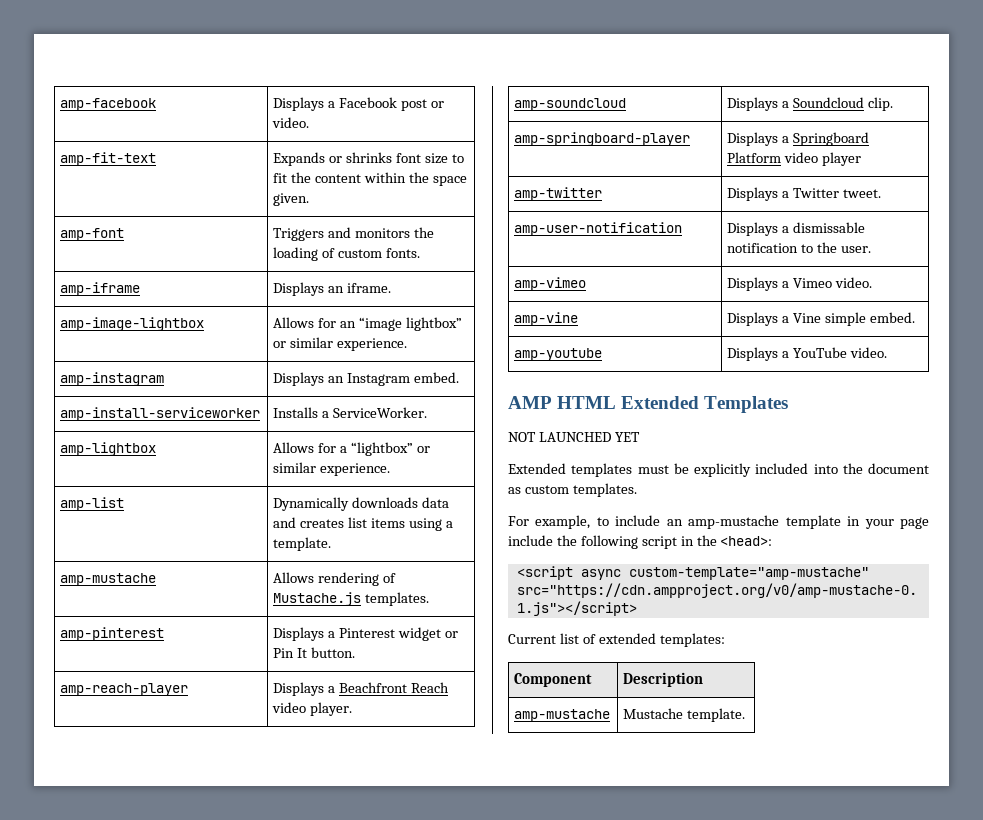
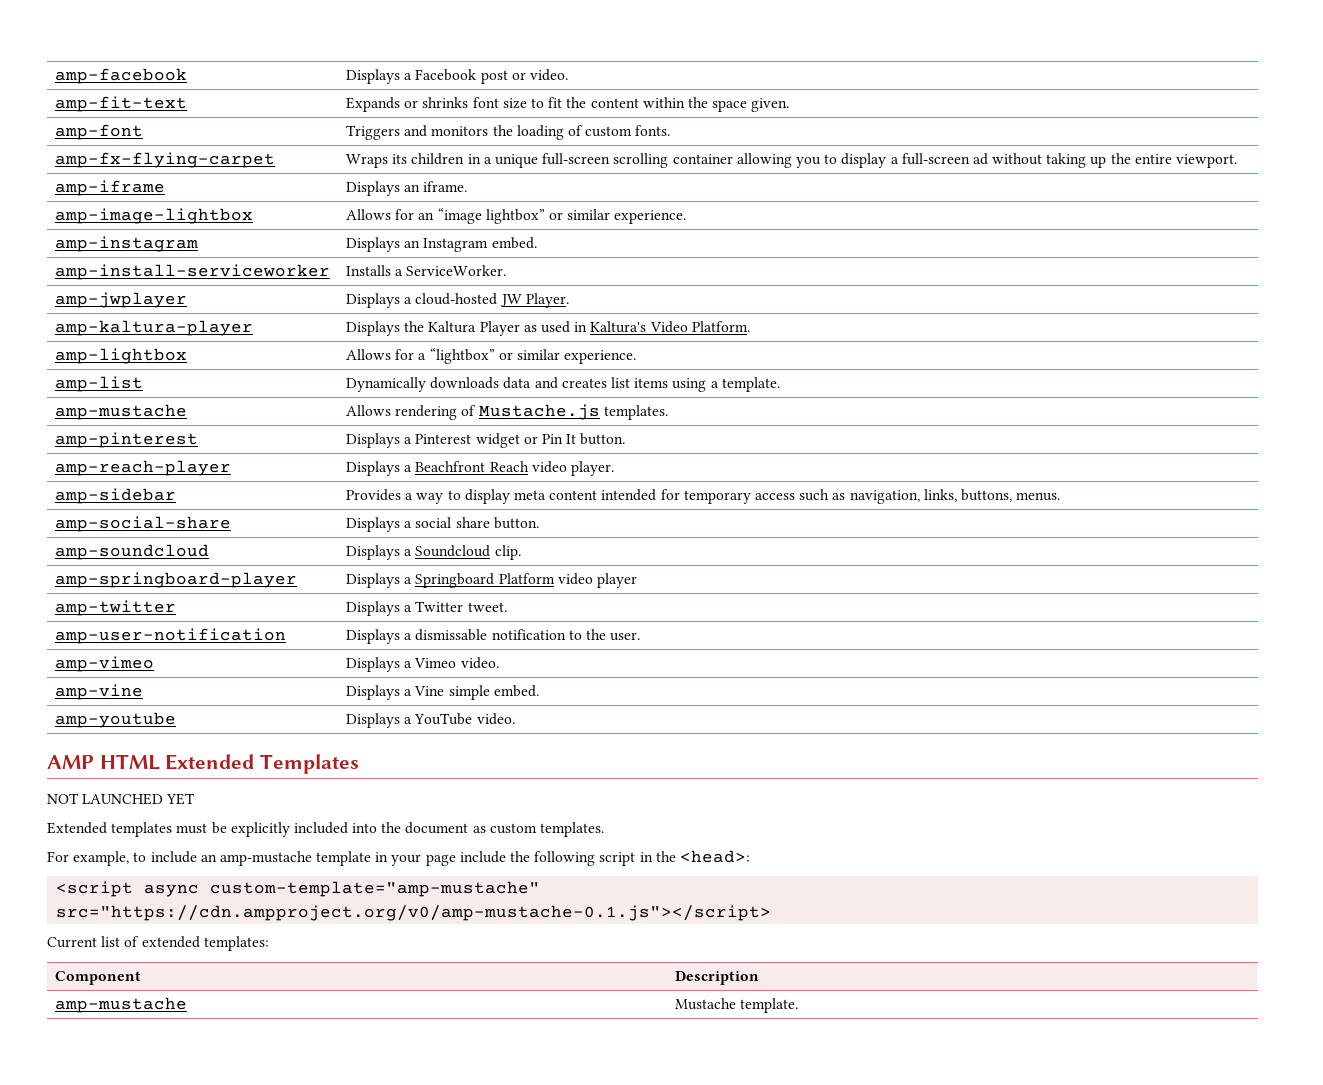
(421, 253) none -> [55,152,276,168] [346,153,1237,168] // amp-fx-flying-carpet | Wraps its children in a unique full-screen scrolling container allowing you to display a full-screen ad without taking up the entire viewport.
(428, 412) none -> [55,292,188,308] [346,293,569,308] [55,320,254,336] [346,321,750,336] // amp-jwplayer | Displays a cloud-hosted JW Player. // amp-kaltura-player | Displays the Kaltura Player as used in Kaltura's Video Platform.
(353, 709) none -> [55,488,177,504] [346,489,1061,504] [55,516,232,532] [346,517,539,532] // amp-sidebar | Provides a way to display meta content intended for temporary access such as navigation, links, buttons, menus. // amp-social-share | Displays a social share button.

